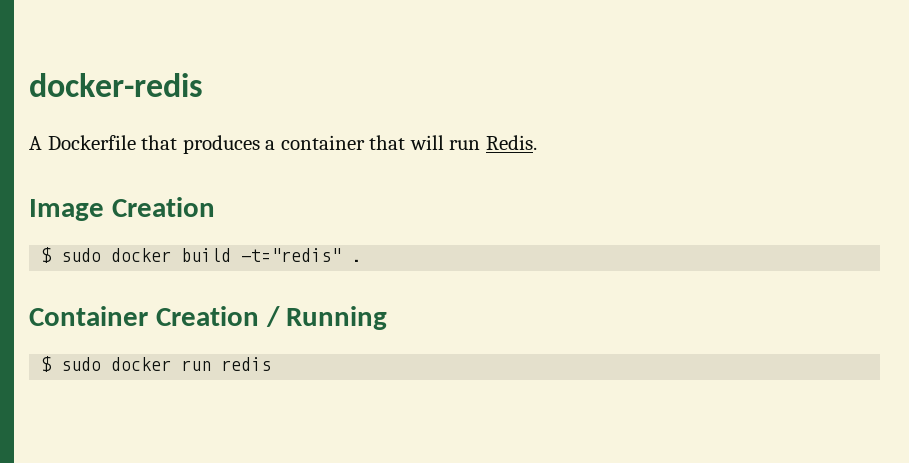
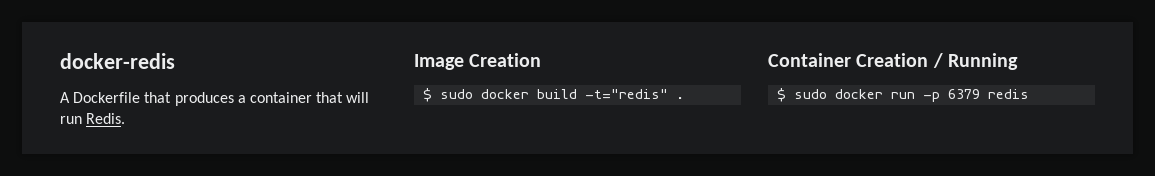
(212, 365) none -> [923,89,981,102] -p 6379

